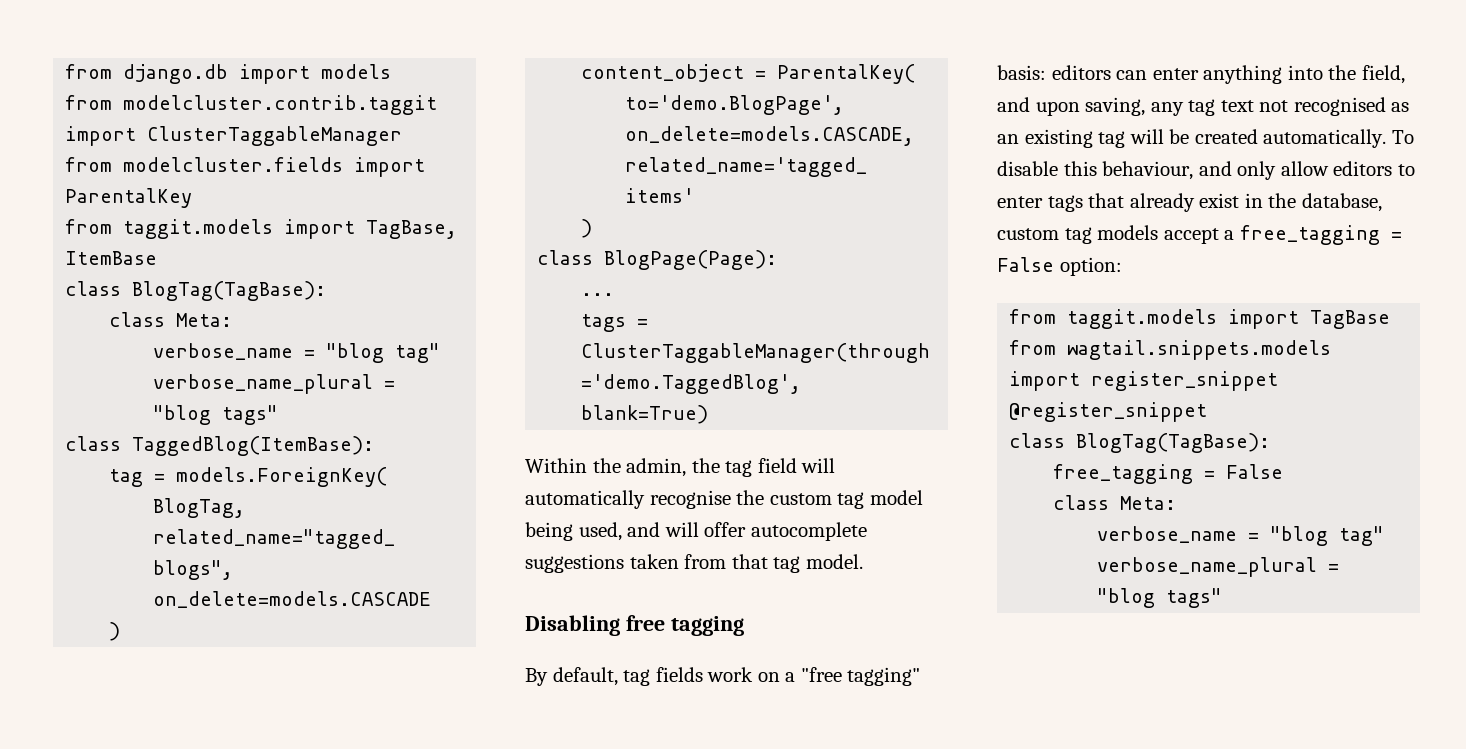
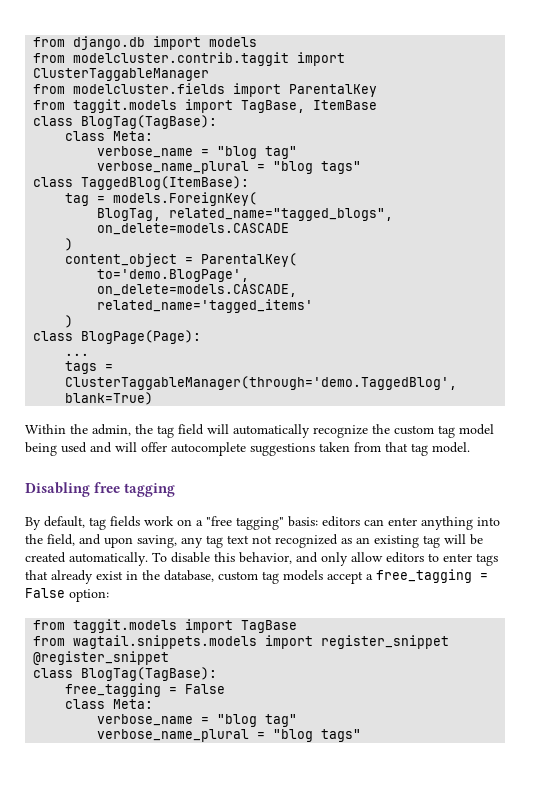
[649,490,731,509] recognise -> [313,425,368,438] recognize
[578,522,622,541] used, -> [61,442,87,453] used
[1293,97,1386,116] recognised -> [275,534,338,548] recognized
[1102,161,1194,180] behaviour, -> [239,552,292,564] behavior,

